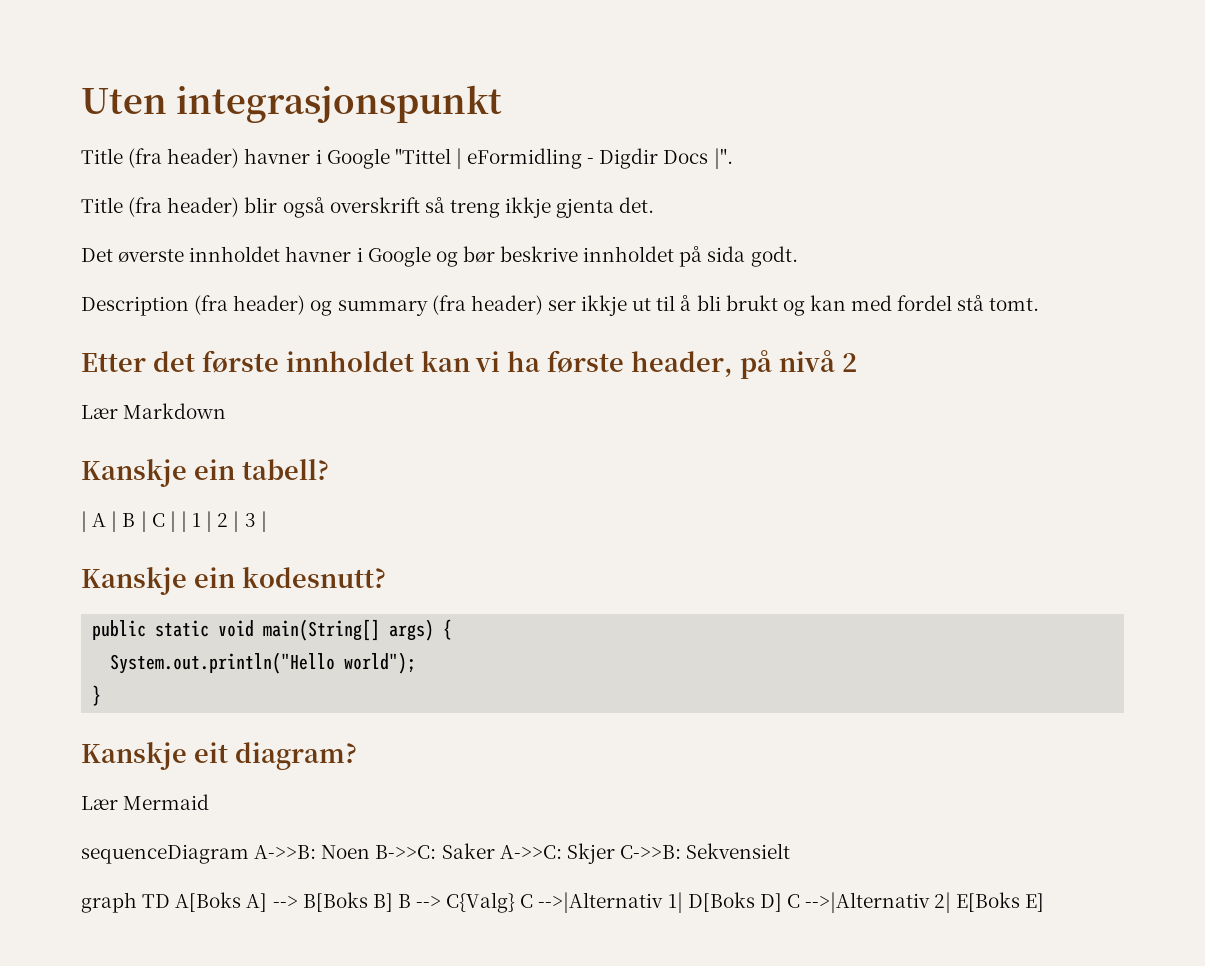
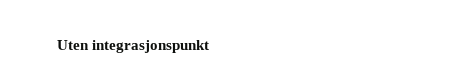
[81,148,733,169] [81,197,655,218] [81,246,798,267] [81,295,1040,316] [81,350,857,379] [81,403,227,419] [81,459,329,487] [81,511,267,532] [81,567,386,595] [92,619,453,641] [110,652,417,674] [92,685,102,706] [81,742,357,770] [81,794,210,810] [81,843,791,864] [81,892,1045,913] // Title (fra header) havner i Google "Tittel | eFormidling - Digdir Docs |". // Title (fra header) blir også overskrift så treng ikkje gjenta det. // Det øverste innholdet havner i Google og bør beskrive innholdet på sida godt. // Description (fra header) og summary (fra header) ser ikkje ut til å bli brukt og kan med fordel stå tomt. // Etter det første innholdet kan vi ha første header, på nivå 2 // Lær Markdown // Kanskje ein tabell? // | A | B | C | | 1 | 2 | 3 | // Kanskje ein kodesnutt? // public static void main(String[] args) { // System.out.println("Hello world"); // } // Kanskje eit diagram? // Lær Mermaid // sequenceDiagram A->>B: Noen B->>C: Saker A->>C: Skjer C->>B: Sekvensielt // graph TD A[Boks A] --> B[Boks B] B --> C{Valg} C -->|Alternativ 1| D[Boks D] C -->|Alternativ 2| E[Boks E] -> (210, 46) none

